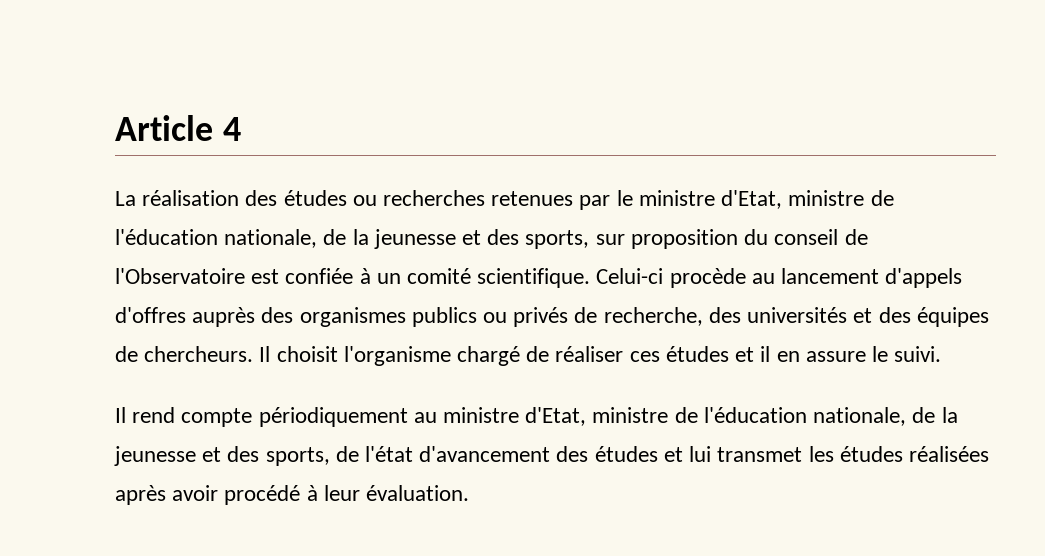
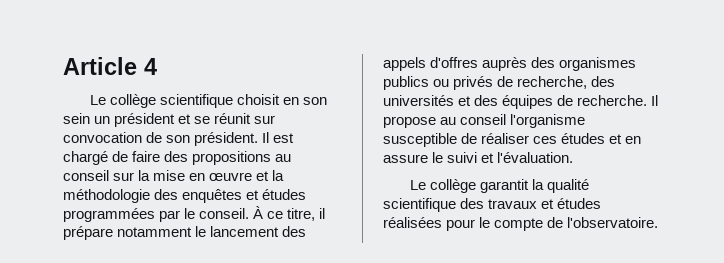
[115,190,894,210] [115,229,868,249] [115,268,963,288] La réalisation des études ou recherches retenues par le ministre d'Etat, ministre de l'éducation nationale, de la jeunesse et des sports, sur proposition du conseil de l'Observatoire est confiée à un comité scientifique. Celui-ci procède au lancement d'appels -> [89,94,327,108] [63,113,276,127] [63,132,295,146] [63,151,292,165] [63,170,285,181] [63,189,307,203] [63,206,326,222] [63,226,307,240] [383,57,426,71] Le collège scientifique choisit en son sein un président et se réunit sur convocation de son président. Il est chargé de faire des propositions au conseil sur la mise en œuvre et la méthodologie des enquêtes et études programmées par le conseil. À ce titre, il prépare notamment le lancement des appels
[144,346,521,366] chercheurs. Il choisit l'organisme chargé -> [577,95,659,106] [383,114,586,128] [383,133,457,147] recherche. Il propose au conseil l'organisme susceptible
[760,346,771,362] il -> (623, 139) none
[894,346,942,362] [115,407,958,427] [114,446,989,466] [115,485,470,505] suivi. // Il rend compte périodiquement au ministre d'Etat, ministre de l'éducation nationale, de la jeunesse et des sports, de l'état d'avancement des études et lui transmet les études réalisées après avoir procédé à leur évaluation. -> [447,152,574,163] [409,179,589,193] [383,198,602,212] [383,217,659,231] suivi et l'évaluation. // Le collège garantit la qualité scientifique des travaux et études réalisées pour le compte de l'observatoire.

